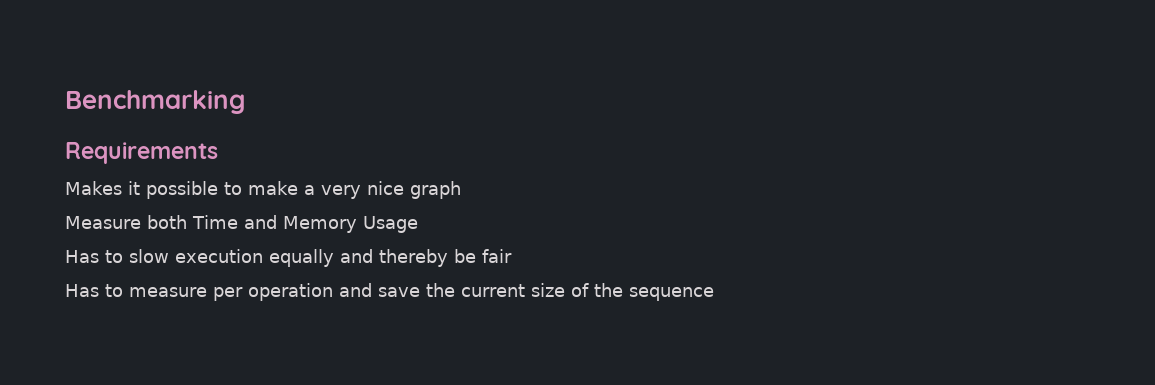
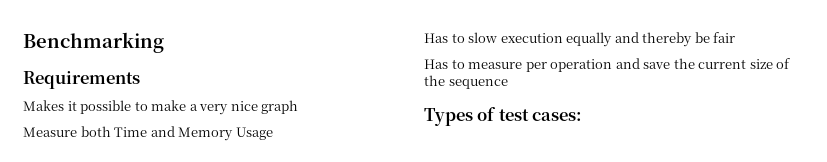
(714, 294) none -> [424,107,583,126] // Types of test cases:

